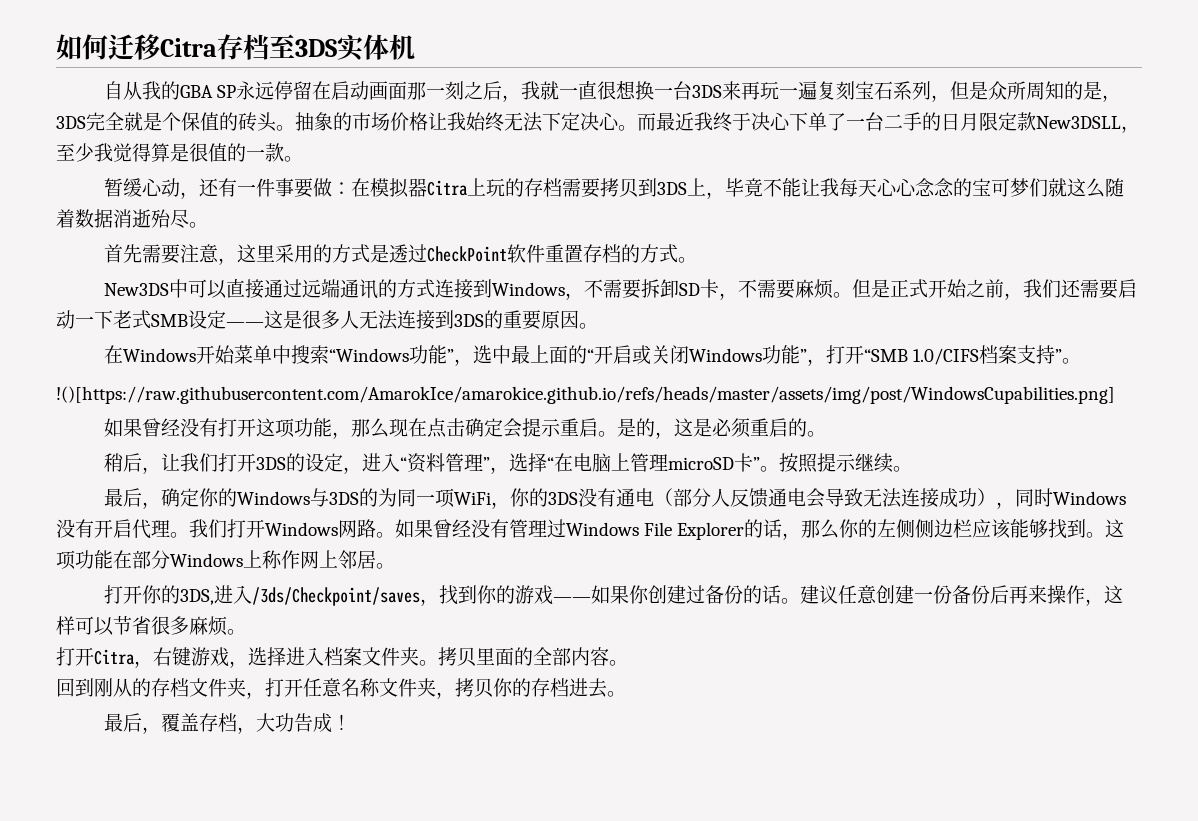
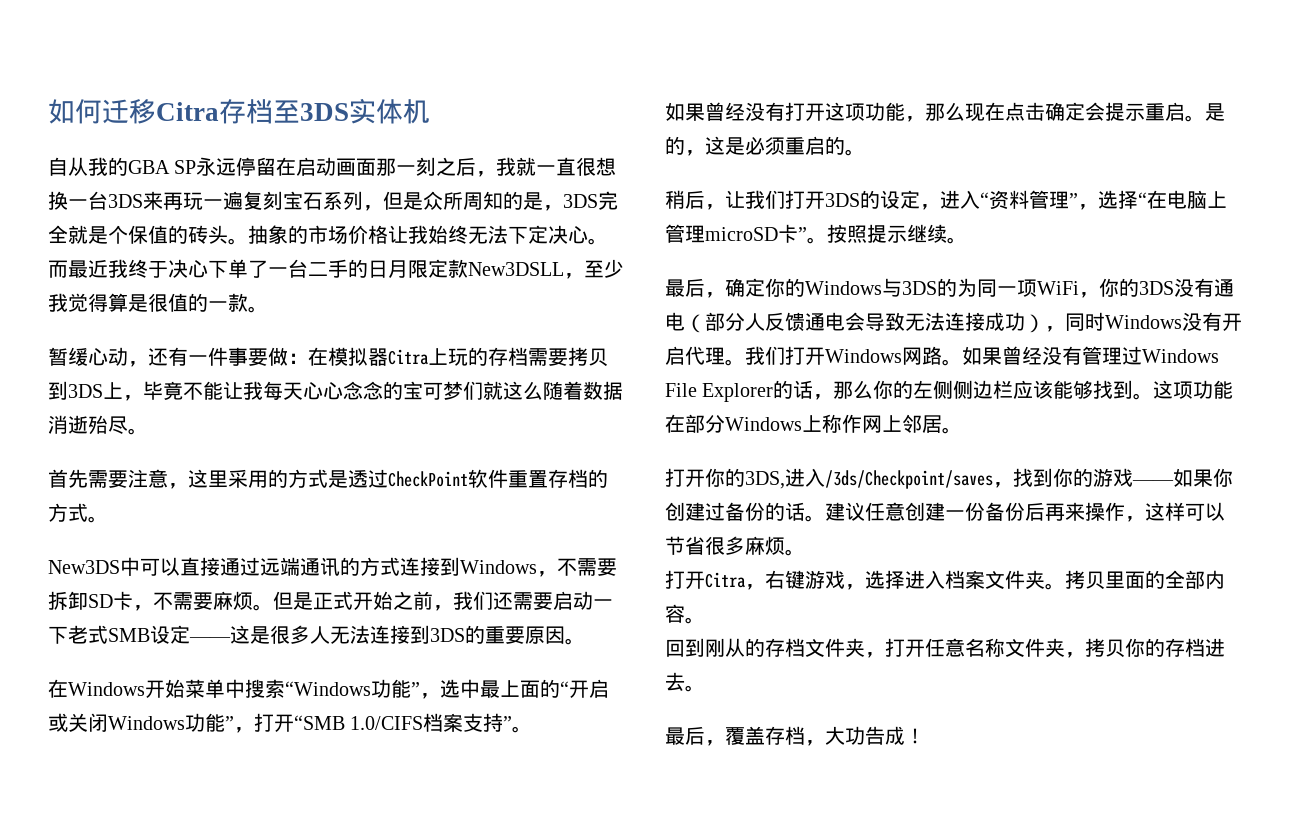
[56,386,1115,404] // !()[https://raw.githubusercontent.com/AmarokIce/amarokice.github.io/refs/heads/master/assets/img/post/WindowsCupabilities.png] -> (533, 729) none

